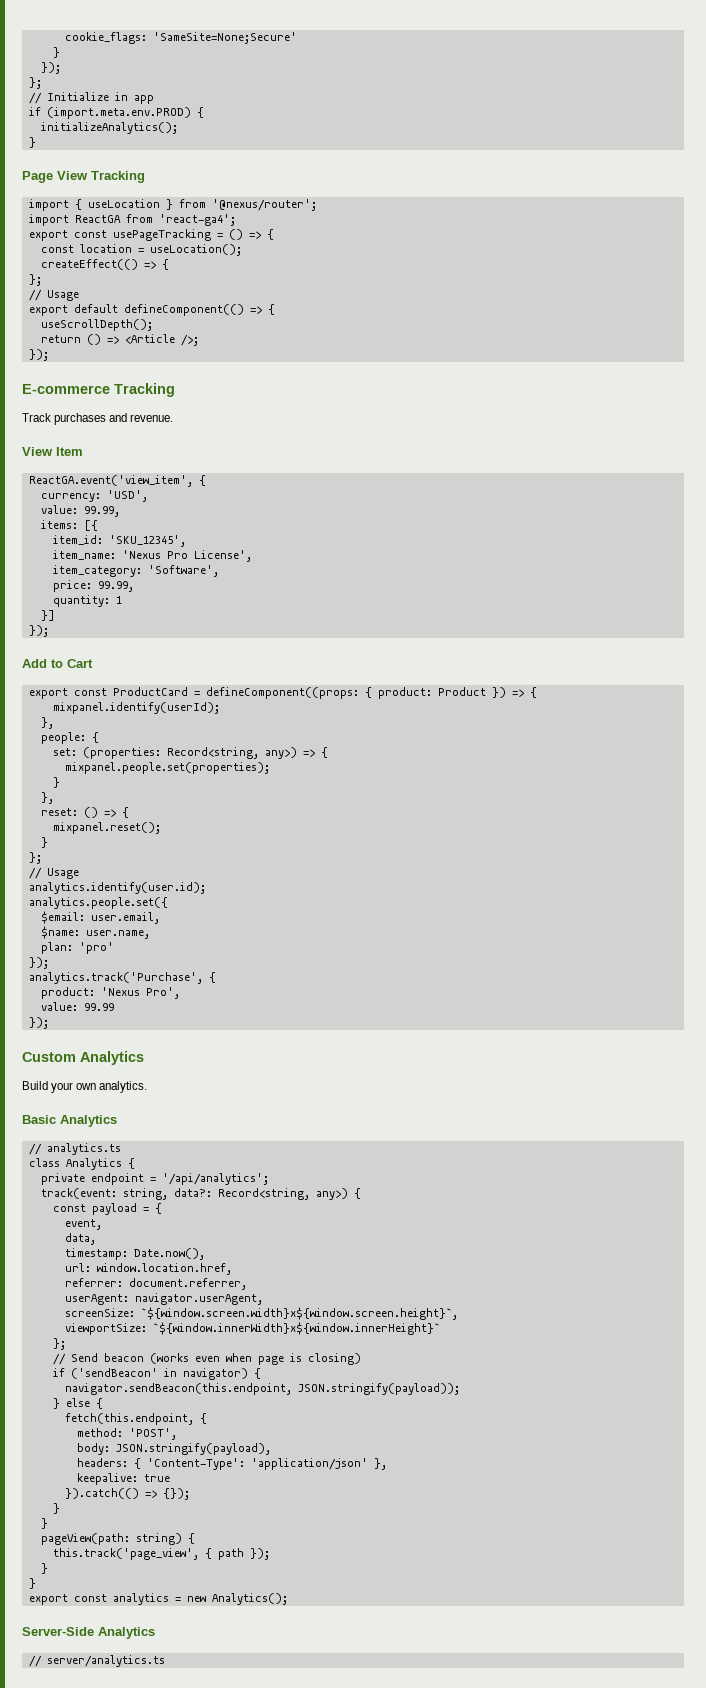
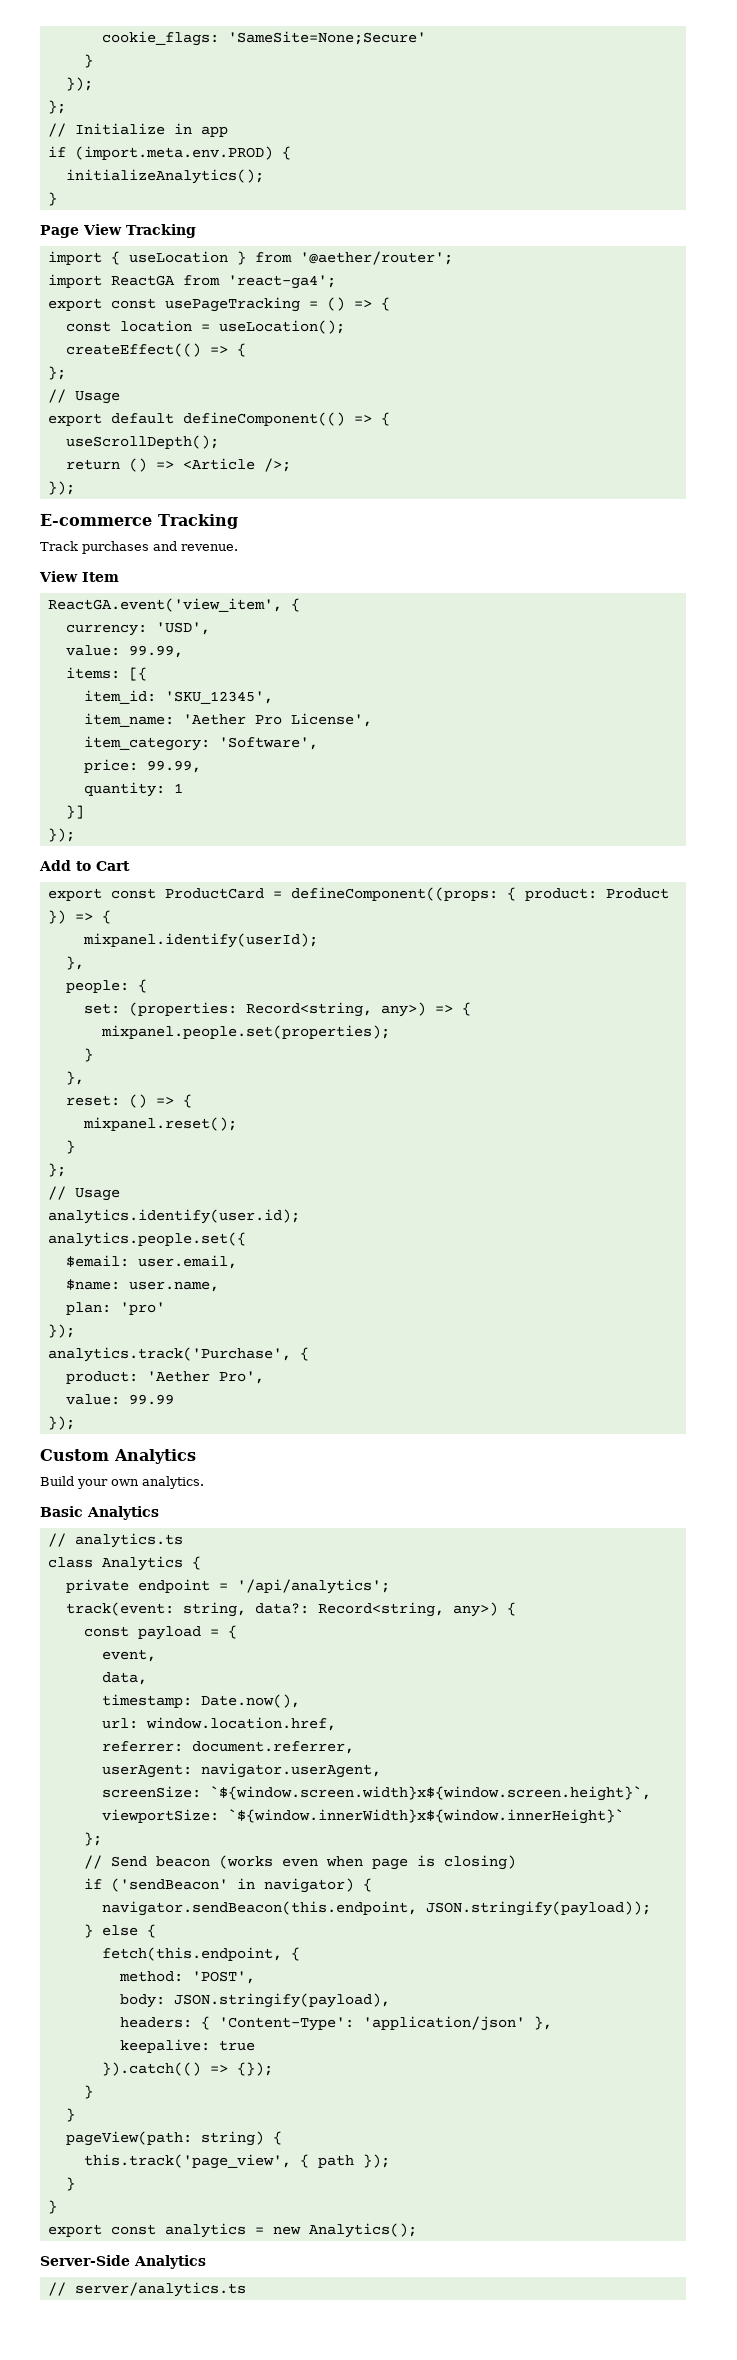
[211,199,317,211] '@nexus/router'; -> [299,251,453,265] '@aether/router';
[121,550,161,559] 'Nexus -> [182,714,246,725] 'Aether
[100,987,140,996] 'Nexus -> [146,1371,210,1382] 'Aether

